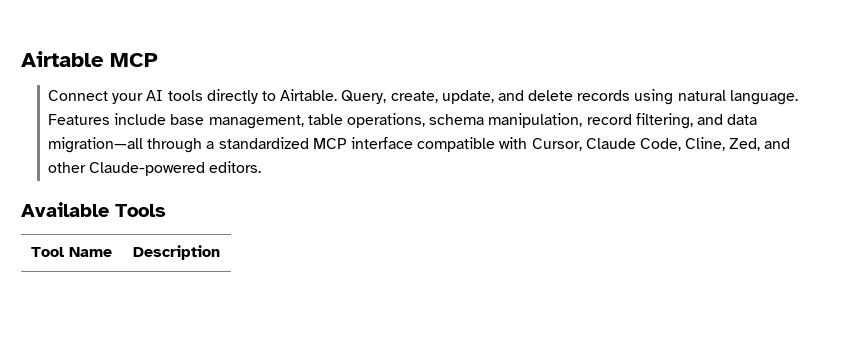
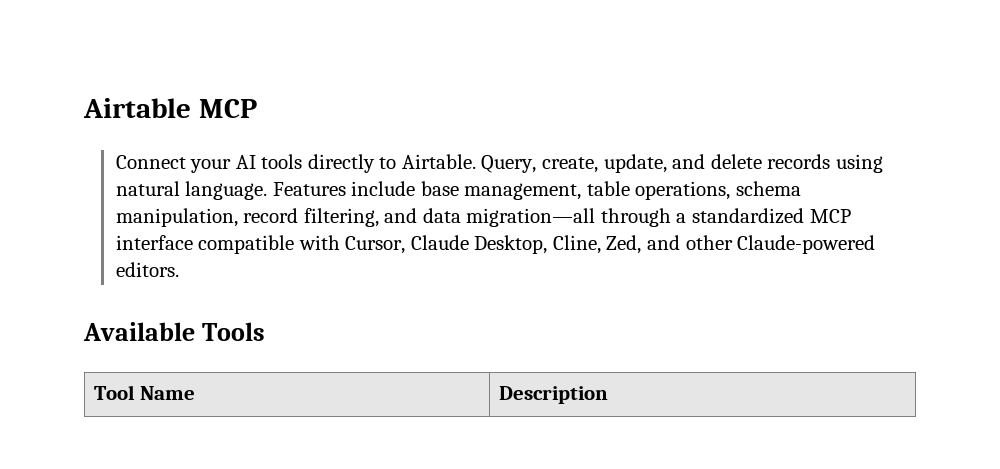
[639,138,681,151] Code, -> [474,235,548,254] Desktop,

